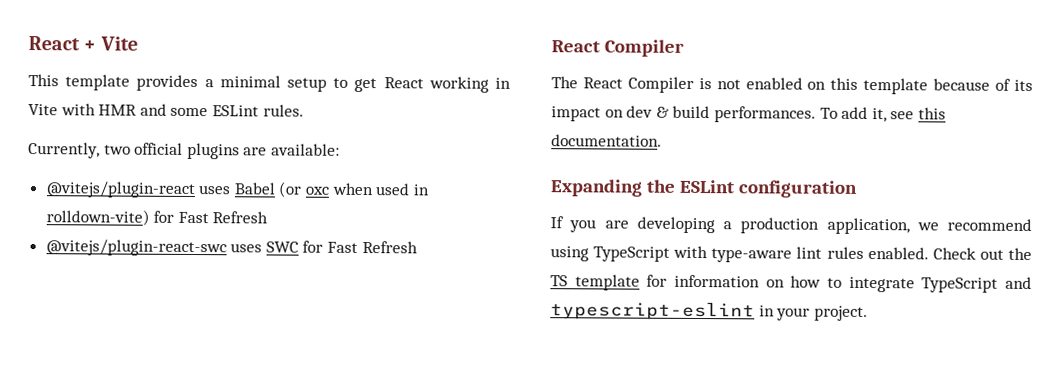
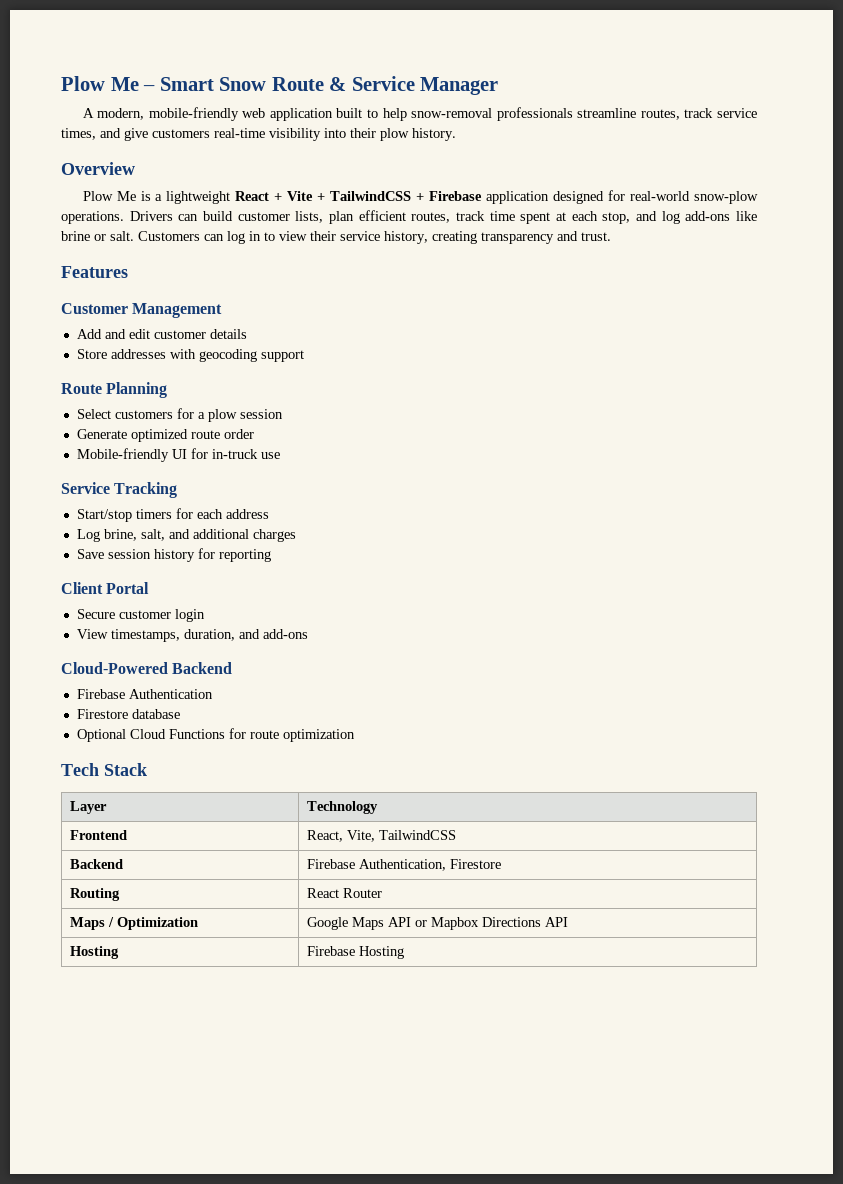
[28,36,138,51] [28,74,511,93] [28,103,304,117] [28,142,340,160] [45,181,430,199] [45,209,269,226] [45,239,418,257] [551,39,684,57] [551,76,1033,95] [551,105,946,123] [551,134,662,147] [550,179,858,198] [550,216,1032,235] [550,245,1032,263] [550,274,1032,293] [550,301,868,322] React + Vite // This template provides a minimal setup to get React working in Vite with HMR and some ESLint rules. // Currently, two official plugins are available: // @vitejs/plugin-react uses Babel (or oxc when used in rolldown-vite) for Fast Refresh // @vitejs/plugin-react-swc uses SWC for Fast Refresh // React Compiler // The React Compiler is not enabled on this template because of its impact on dev & build performances. To add it, see this documentation. // Expanding the ESLint configuration // If you are developing a production application, we recommend using TypeScript with type-aware lint rules enabled. Check out the TS template for information on how to integrate TypeScript and typescript-eslint in your project. -> [61,76,499,95] [82,107,757,121] [61,128,456,141] [61,162,135,175] [82,190,758,204] [61,210,757,224] [61,231,611,244] [61,266,128,278] [61,303,223,318] [76,329,247,339] [76,349,304,362] [61,382,168,398] [76,408,283,422] [76,429,254,442] [76,448,280,462] [61,482,178,498] [76,508,269,522] [76,529,296,542] [76,548,271,562] [61,582,150,594] [76,609,205,622] [76,629,308,642] [61,662,233,674] [76,689,213,699] [76,709,180,719] [76,728,355,742] [61,763,147,776] [69,801,107,814] [306,801,378,814] [69,830,127,840] [306,830,456,842] [69,859,123,869] [306,859,501,871] [69,888,120,901] [306,888,382,898] [69,917,198,930] [306,917,568,930] [69,946,119,959] [306,946,404,959] Plow Me – Smart Snow Route & Service Manager // A modern, mobile‑friendly web application built to help snow‑removal professionals streamline routes, track service times, and give customers real‑time visibility into their plow history. // Overview // Plow Me is a lightweight React + Vite + TailwindCSS + Firebase application designed for real‑world snow‑plow operations. Drivers can build customer lists, plan efficient routes, track time spent at each stop, and log add‑ons like brine or salt. Customers can log in to view their service history, creating transparency and trust. // Features // Customer Management // Add and edit customer details // Store addresses with geocoding support // Route Planning // Select customers for a plow session // Generate optimized route order // Mobile‑friendly UI for in‑truck use // Service Tracking // Start/stop timers for each address // Log brine, salt, and additional charges // Save session history for reporting // Client Portal // Secure customer login // View timestamps, duration, and add‑ons // Cloud‑Powered Backend // Firebase Authentication // Firestore database // Optional Cloud Functions for route optimization // Tech Stack // Layer | Technology // Frontend | React, Vite, TailwindCSS // Backend | Firebase Authentication, Firestore // Routing | React Router // Maps / Optimization | Google Maps API or Mapbox Directions API // Hosting | Firebase Hosting

